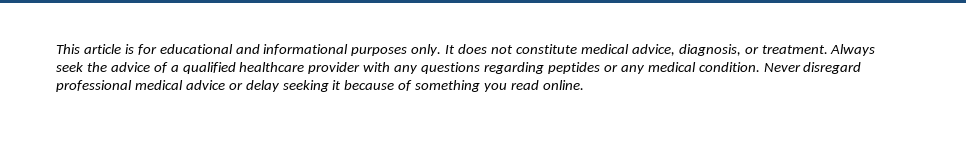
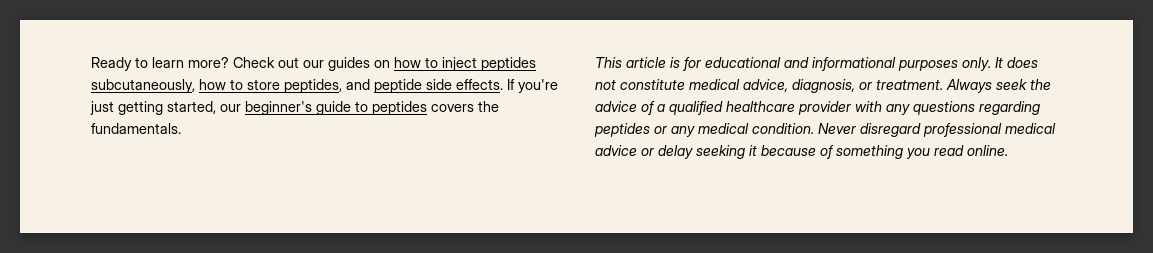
(56, 49) none -> [91,57,536,71] [91,79,558,93] [90,101,499,115] [91,123,181,134] Ready to learn more? Check out our guides on how to inject peptides subcutaneously, how to store peptides, and peptide side effects. If you're just getting started, our beginner's guide to peptides covers the fundamentals. //

